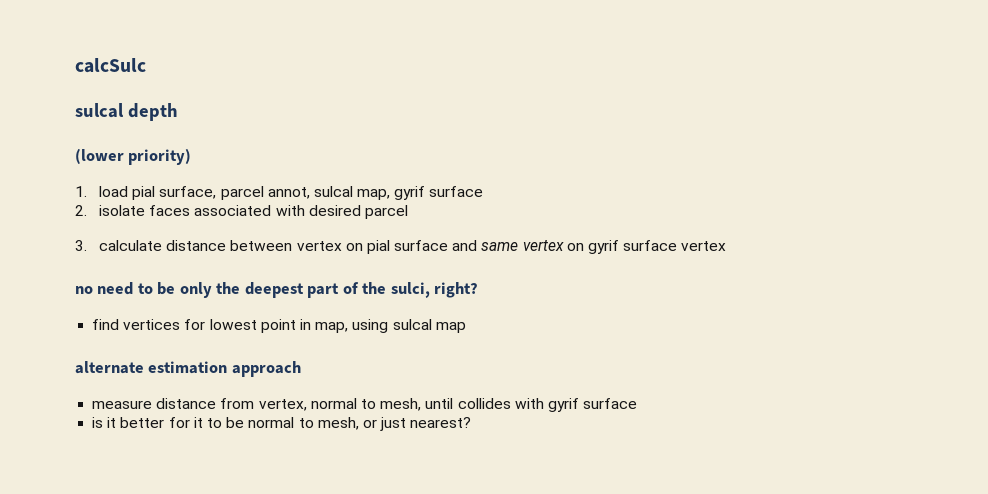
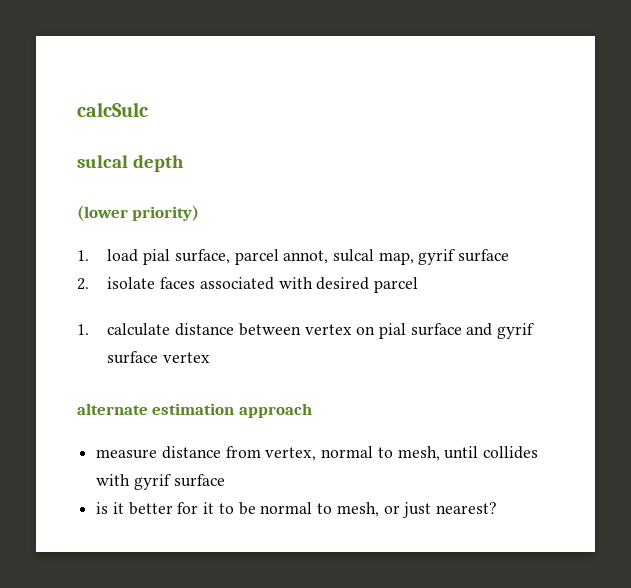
[75,240,87,251] 3. -> [77,324,89,335] 1.
[481,240,584,251] same vertex on -> (493, 329) none
[75,282,479,298] [92,319,466,333] // no need to be only the deepest part of the sulci, right? // find vertices for lowest point in map, using sulcal map -> (211, 357) none

